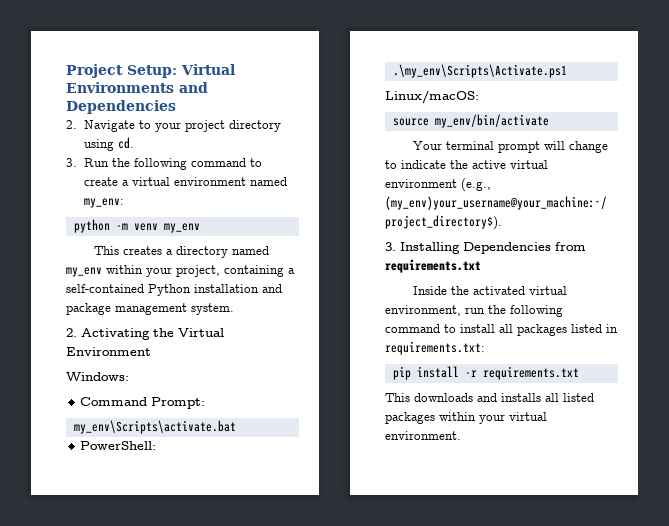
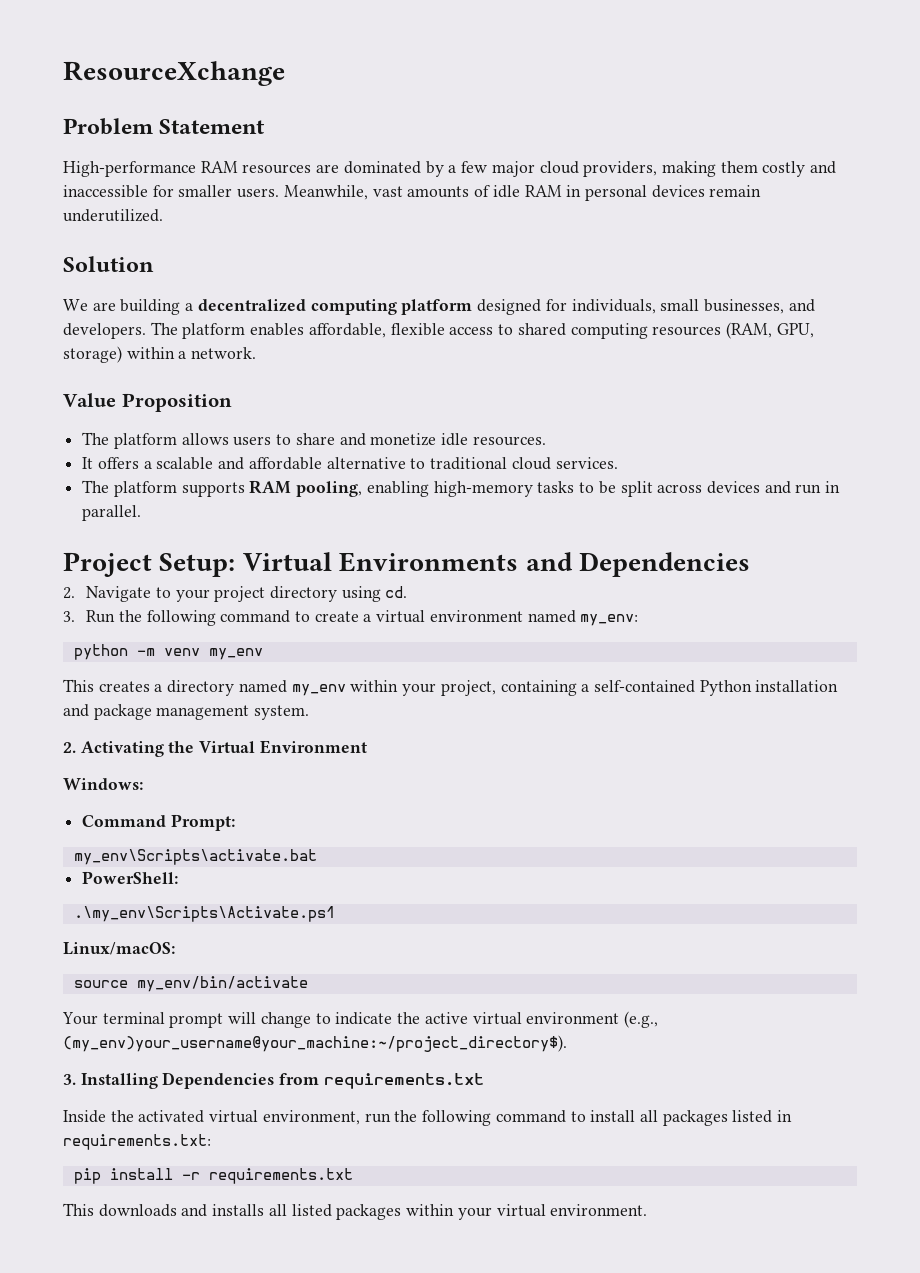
(66, 71) none -> [63,61,285,86] [63,118,266,135] [63,161,837,177] [63,185,762,201] [63,209,163,222] [63,256,154,272] [63,299,815,315] [63,322,814,339] [63,346,257,363] [63,393,232,412] [82,432,546,449] [82,457,618,470] [82,480,841,497] [82,505,142,521] ResourceXchange // Problem Statement // High-performance RAM resources are dominated by a few major cloud providers, making them costly and inaccessible for smaller users. Meanwhile, vast amounts of idle RAM in personal devices remain underutilized. // Solution // We are building a decentralized computing platform designed for individuals, small businesses, and developers. The platform enables affordable, flexible access to shared computing resources (RAM, GPU, storage) within a network. // Value Proposition // The platform allows users to share and monetize idle resources. // It offers a scalable and affordable alternative to traditional cloud services. // The platform supports RAM pooling, enabling high-memory tasks to be split across devices and run in parallel. //

